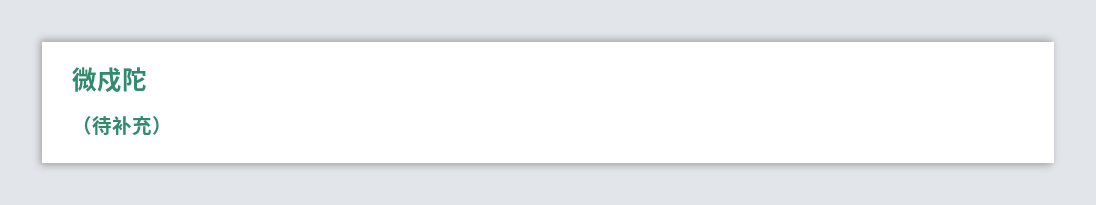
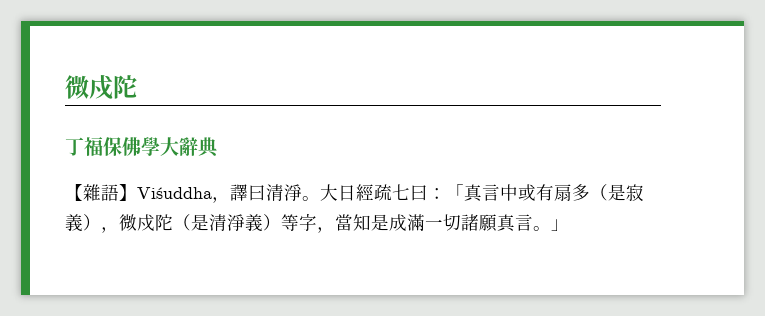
[72,116,172,136] （待补充） -> [65,137,220,158] [65,184,644,203] [65,213,569,233] 丁福保佛學大辭典 // 【雜語】Viśuddha，譯曰清淨。大日經疏七曰：「真言中或有扇多（是寂義），微戍陀（是清淨義）等字，當知是成滿一切諸願真言。」

